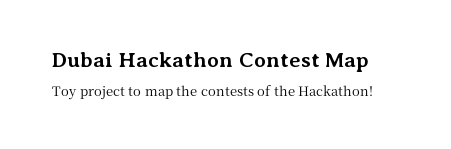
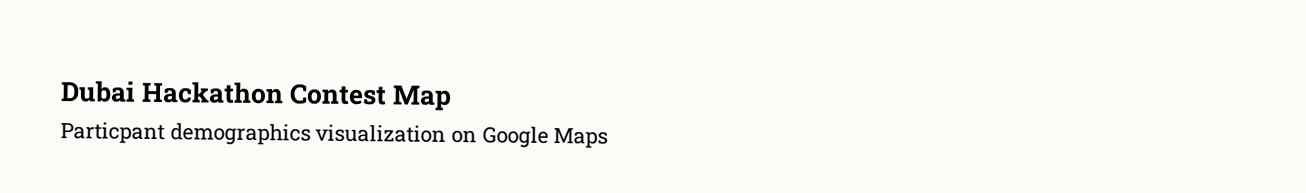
[52,85,374,100] Toy project to map the contests of the Hackathon! -> [60,122,609,149] Particpant demographics visualization on Google Maps

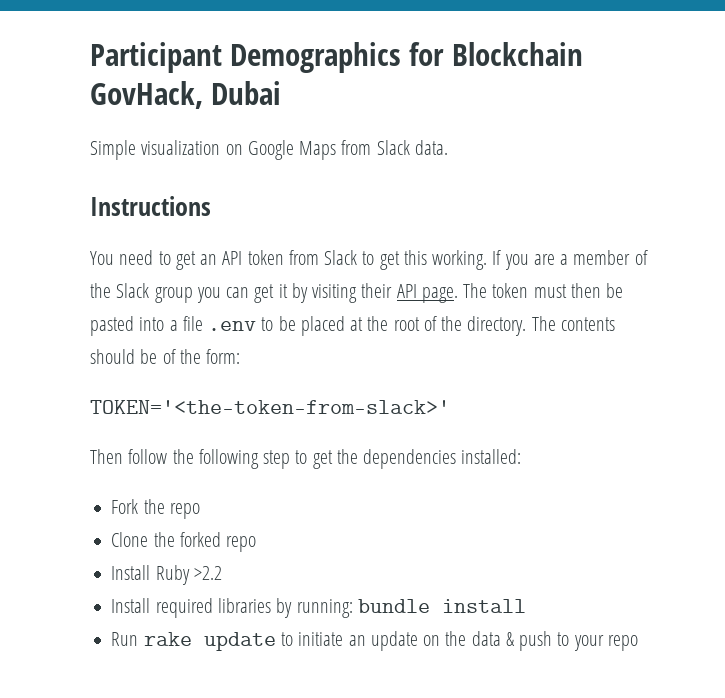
[60,80,453,111] [60,122,609,149] Dubai Hackathon Contest Map // Particpant demographics visualization on Google Maps -> [90,42,583,73] [90,81,282,109] [90,140,448,160] [90,196,211,216] [90,250,648,270] [90,283,624,303] [90,316,615,336] [90,349,241,364] [90,400,450,414] [90,449,522,469] [111,499,200,519] [111,532,257,552] [111,565,222,585] [111,598,526,618] [111,631,638,651] Participant Demographics for Blockchain GovHack, Dubai // Simple visualization on Google Maps from Slack data. // Instructions // You need to get an API token from Slack to get this working. If you are a member of the Slack group you can get it by visiting their API page. The token must then be pasted into a file .env to be placed at the root of the directory. The contents should be of the form: // TOKEN='<the-token-from-slack>' // Then follow the following step to get the dependencies installed: // Fork the repo // Clone the forked repo // Install Ruby >2.2 // Install required libraries by running: bundle install // Run rake update to initiate an update on the data & push to your repo

